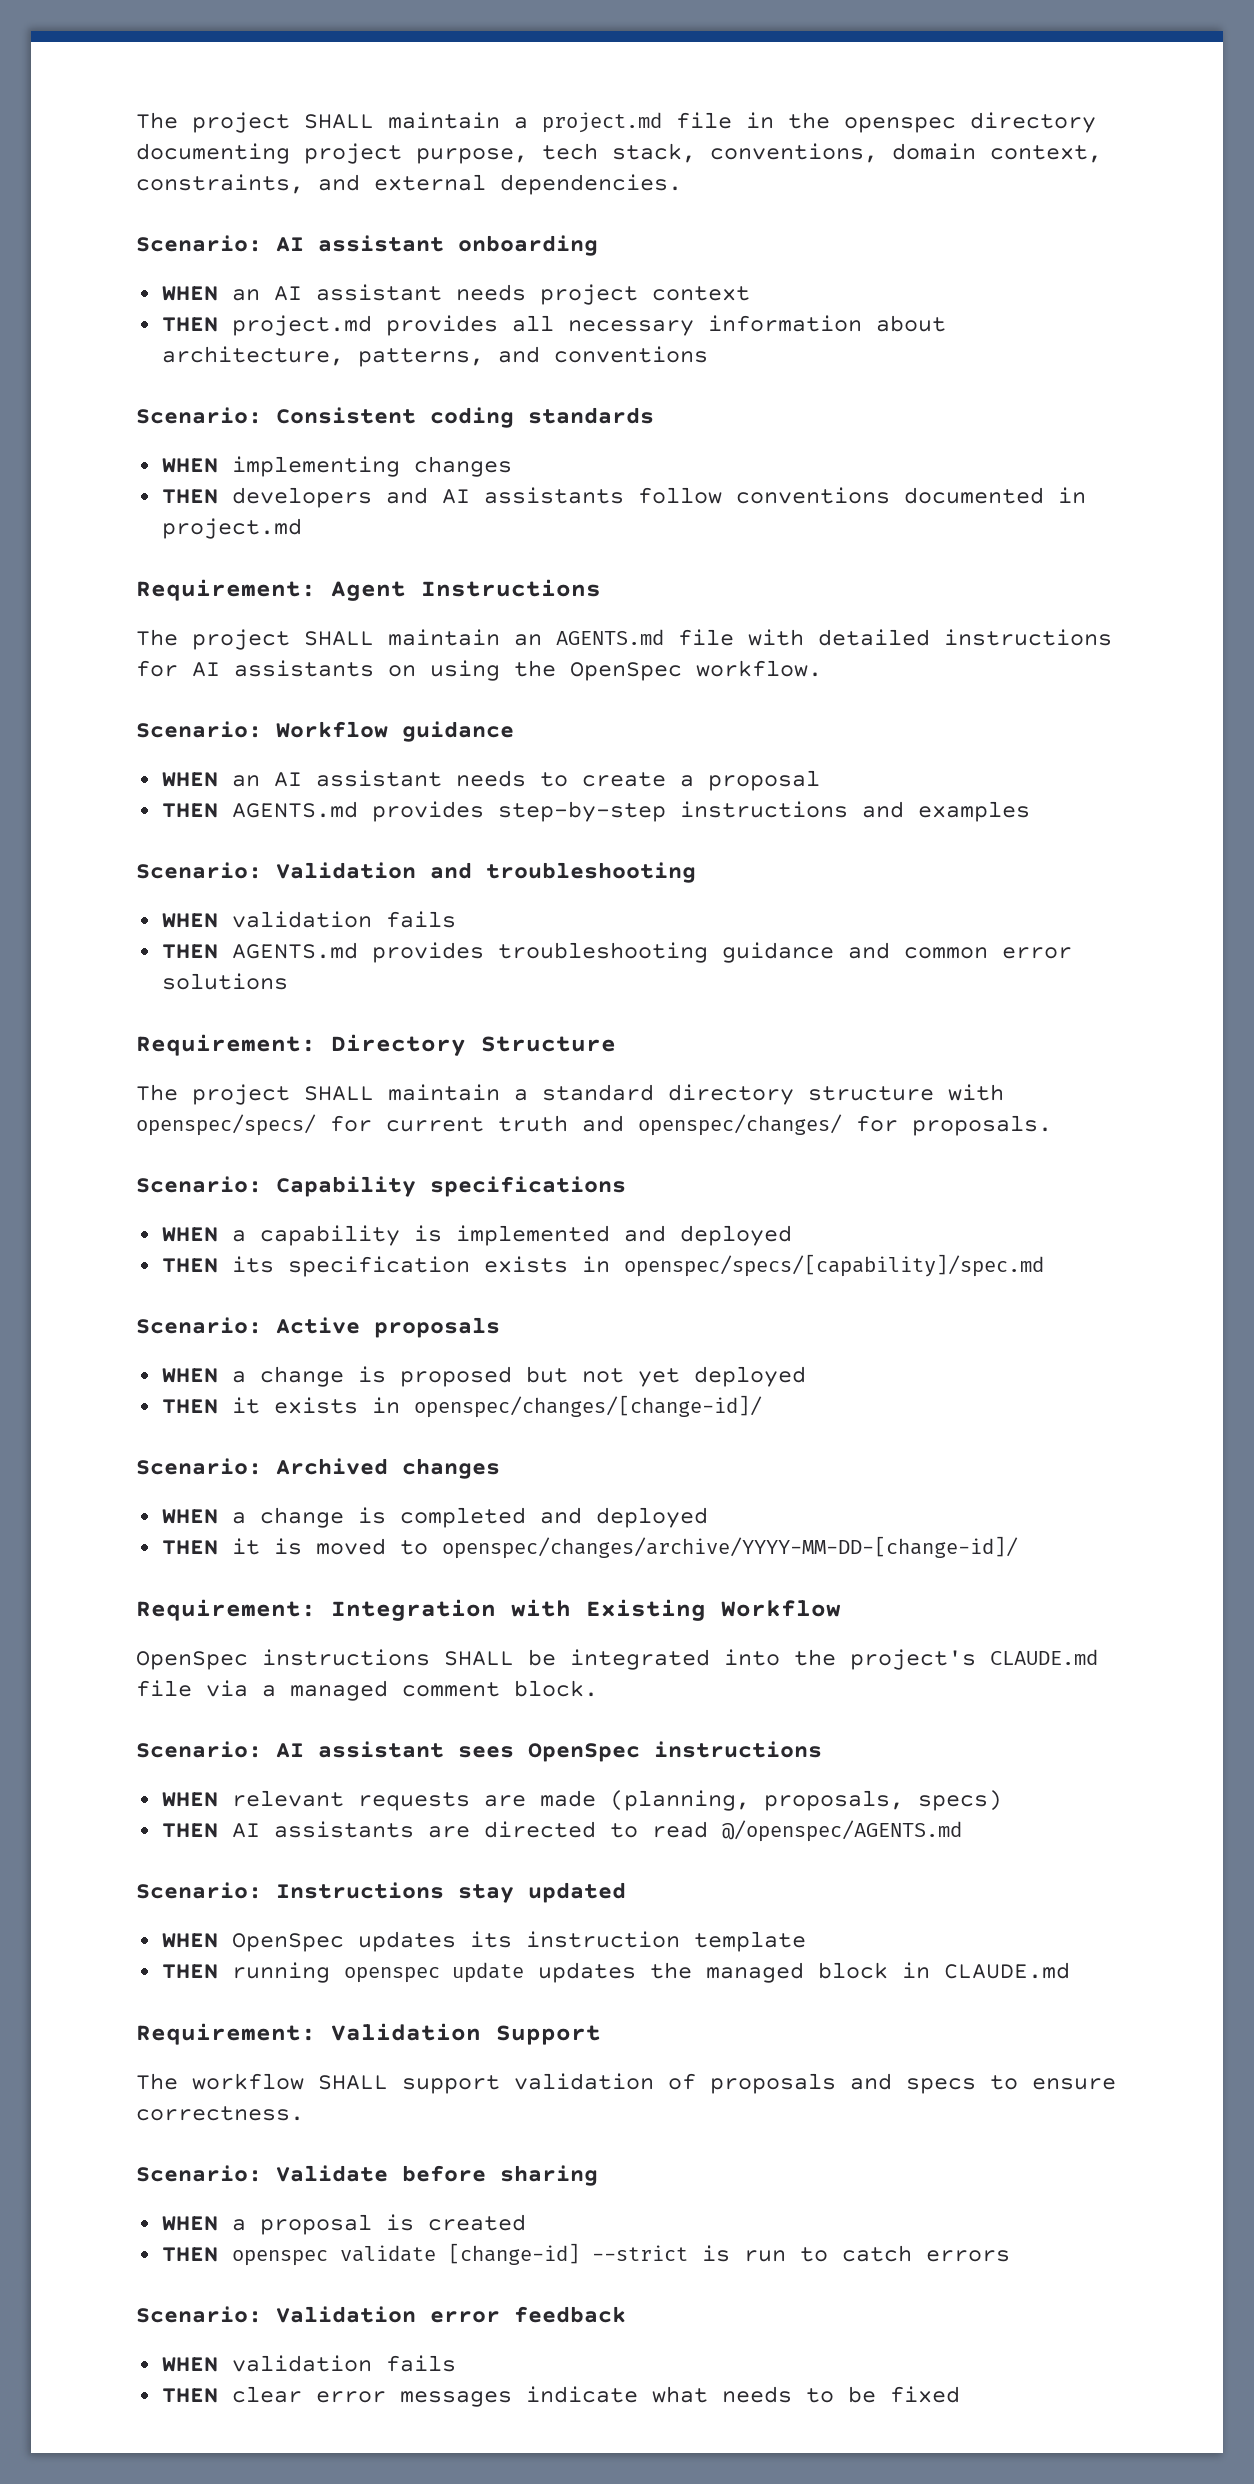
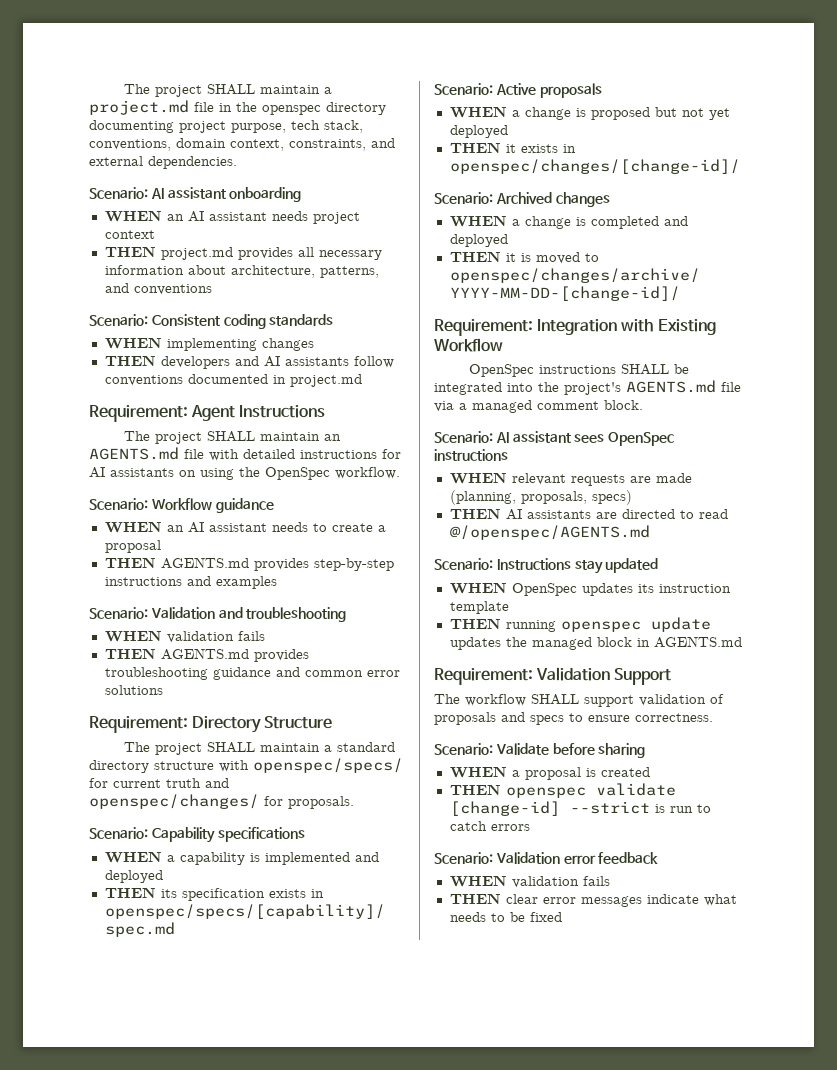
[990,1649,1098,1665] CLAUDE.md -> [626,380,716,393] AGENTS.md
[943,1962,1070,1979] CLAUDE.md -> [653,636,742,648] AGENTS.md

